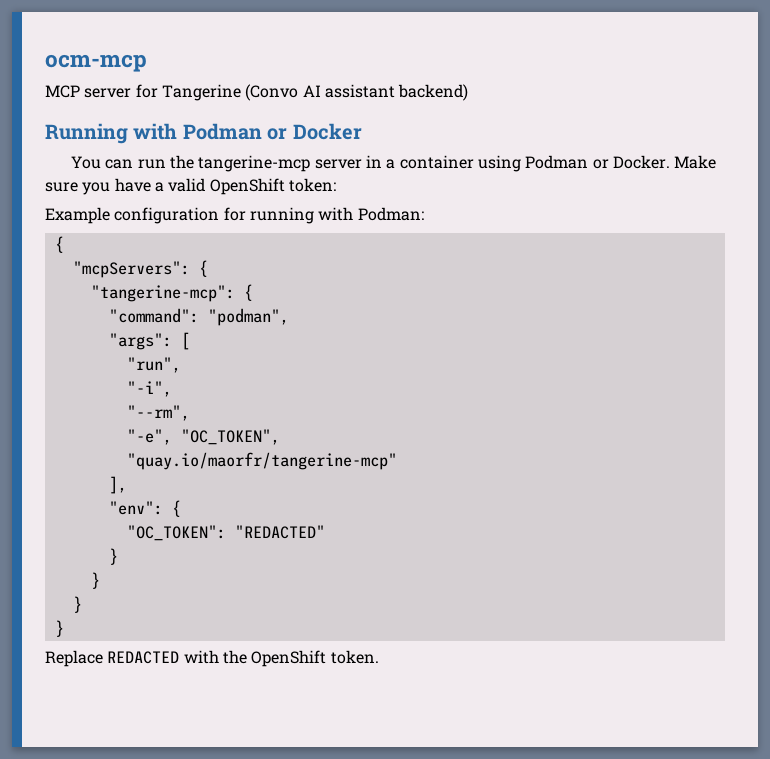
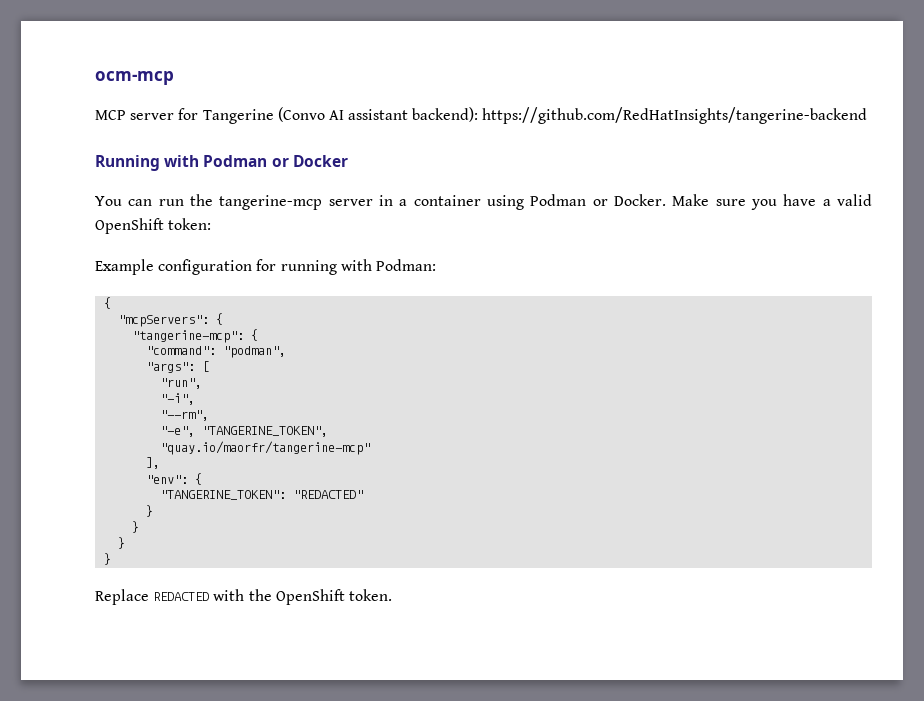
[398,84,469,101] backend) -> [412,107,868,124] backend): https://github.com/RedHatInsights/tangerine-backend
[180,429,280,445] "OC_TOKEN", -> [202,426,329,437] "TANGERINE_TOKEN",
[126,525,226,541] "OC_TOKEN": -> [160,490,287,500] "TANGERINE_TOKEN":

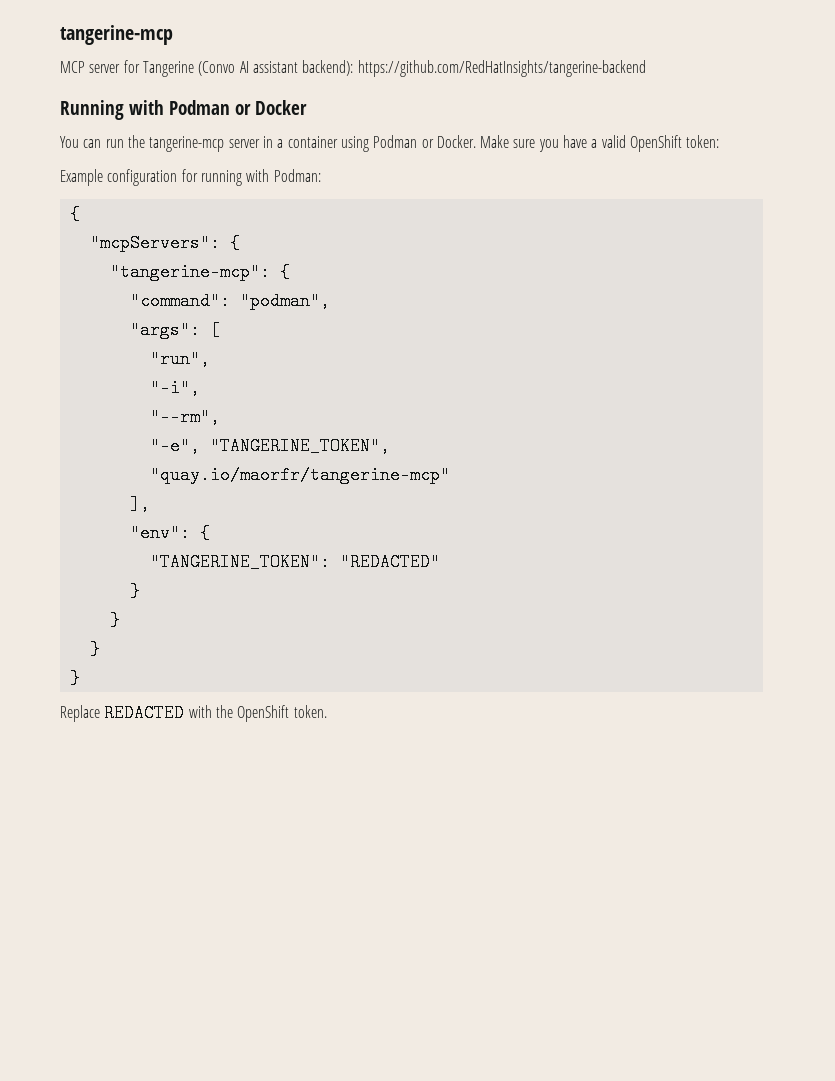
[95,71,174,85] ocm-mcp -> [60,25,173,45] tangerine-mcp

